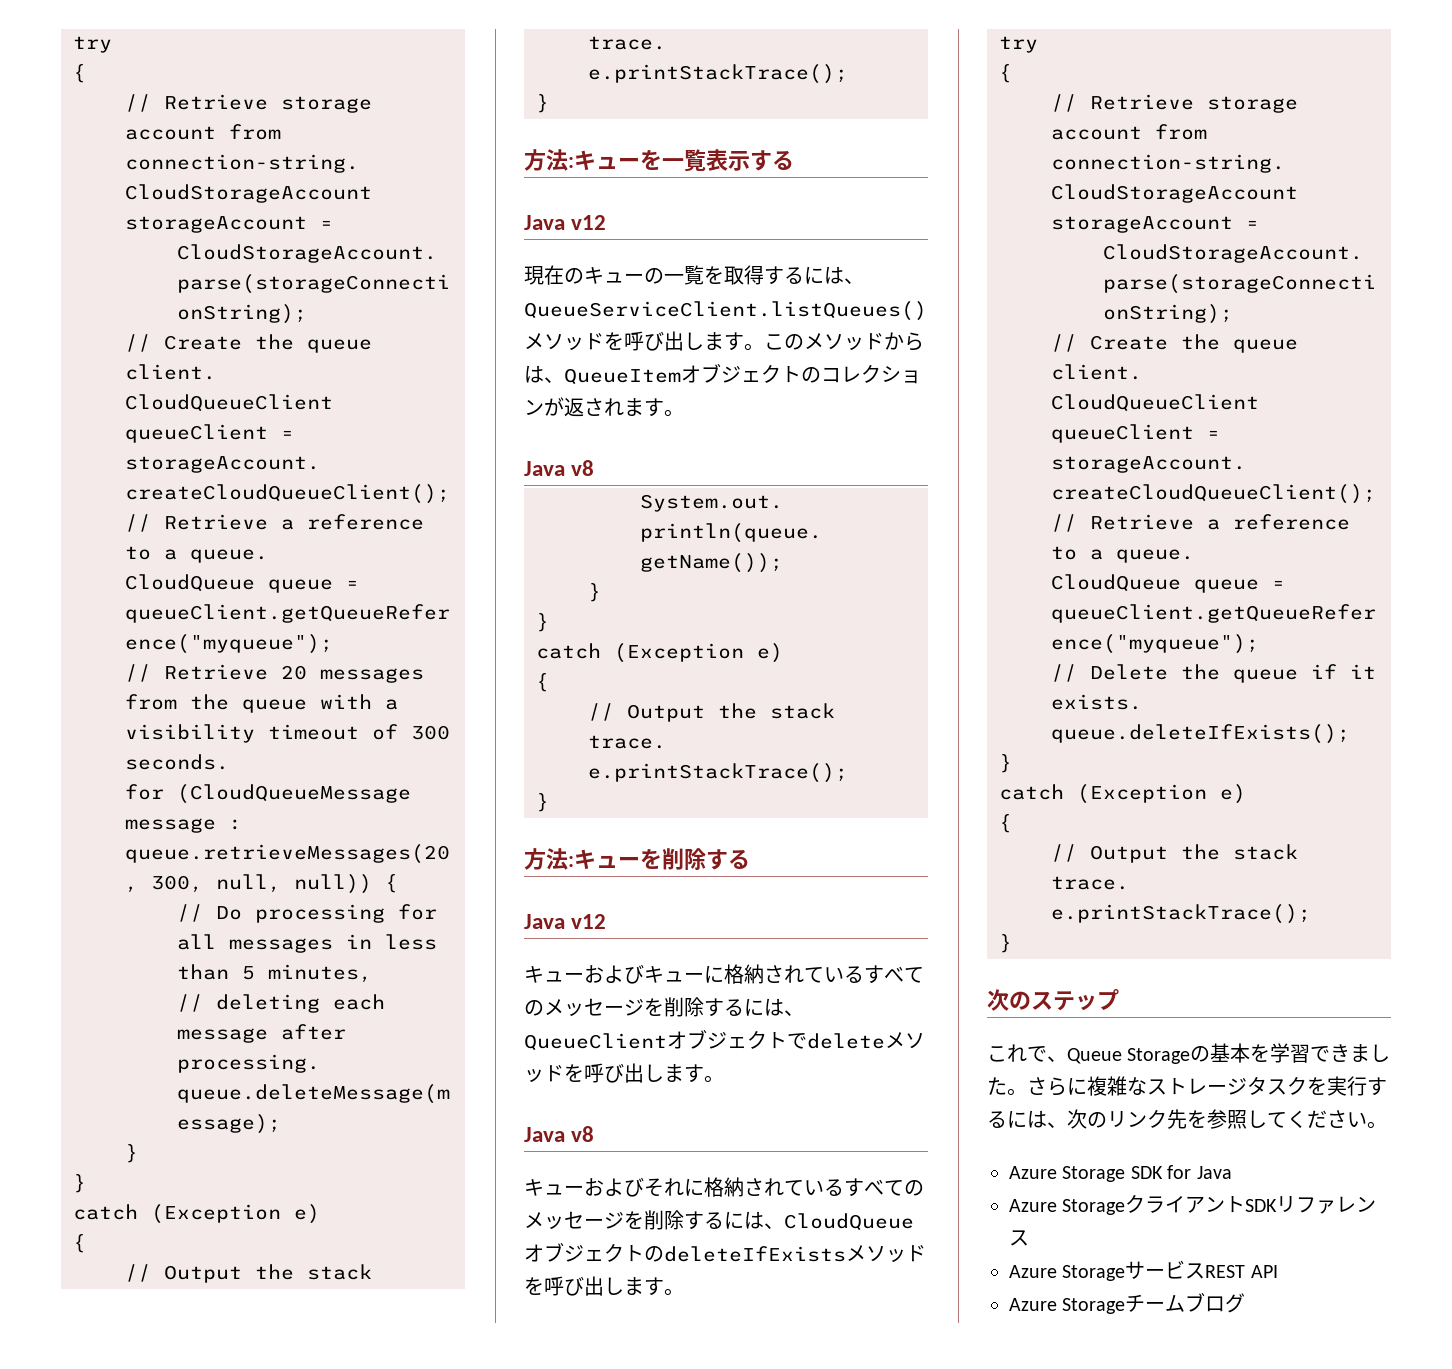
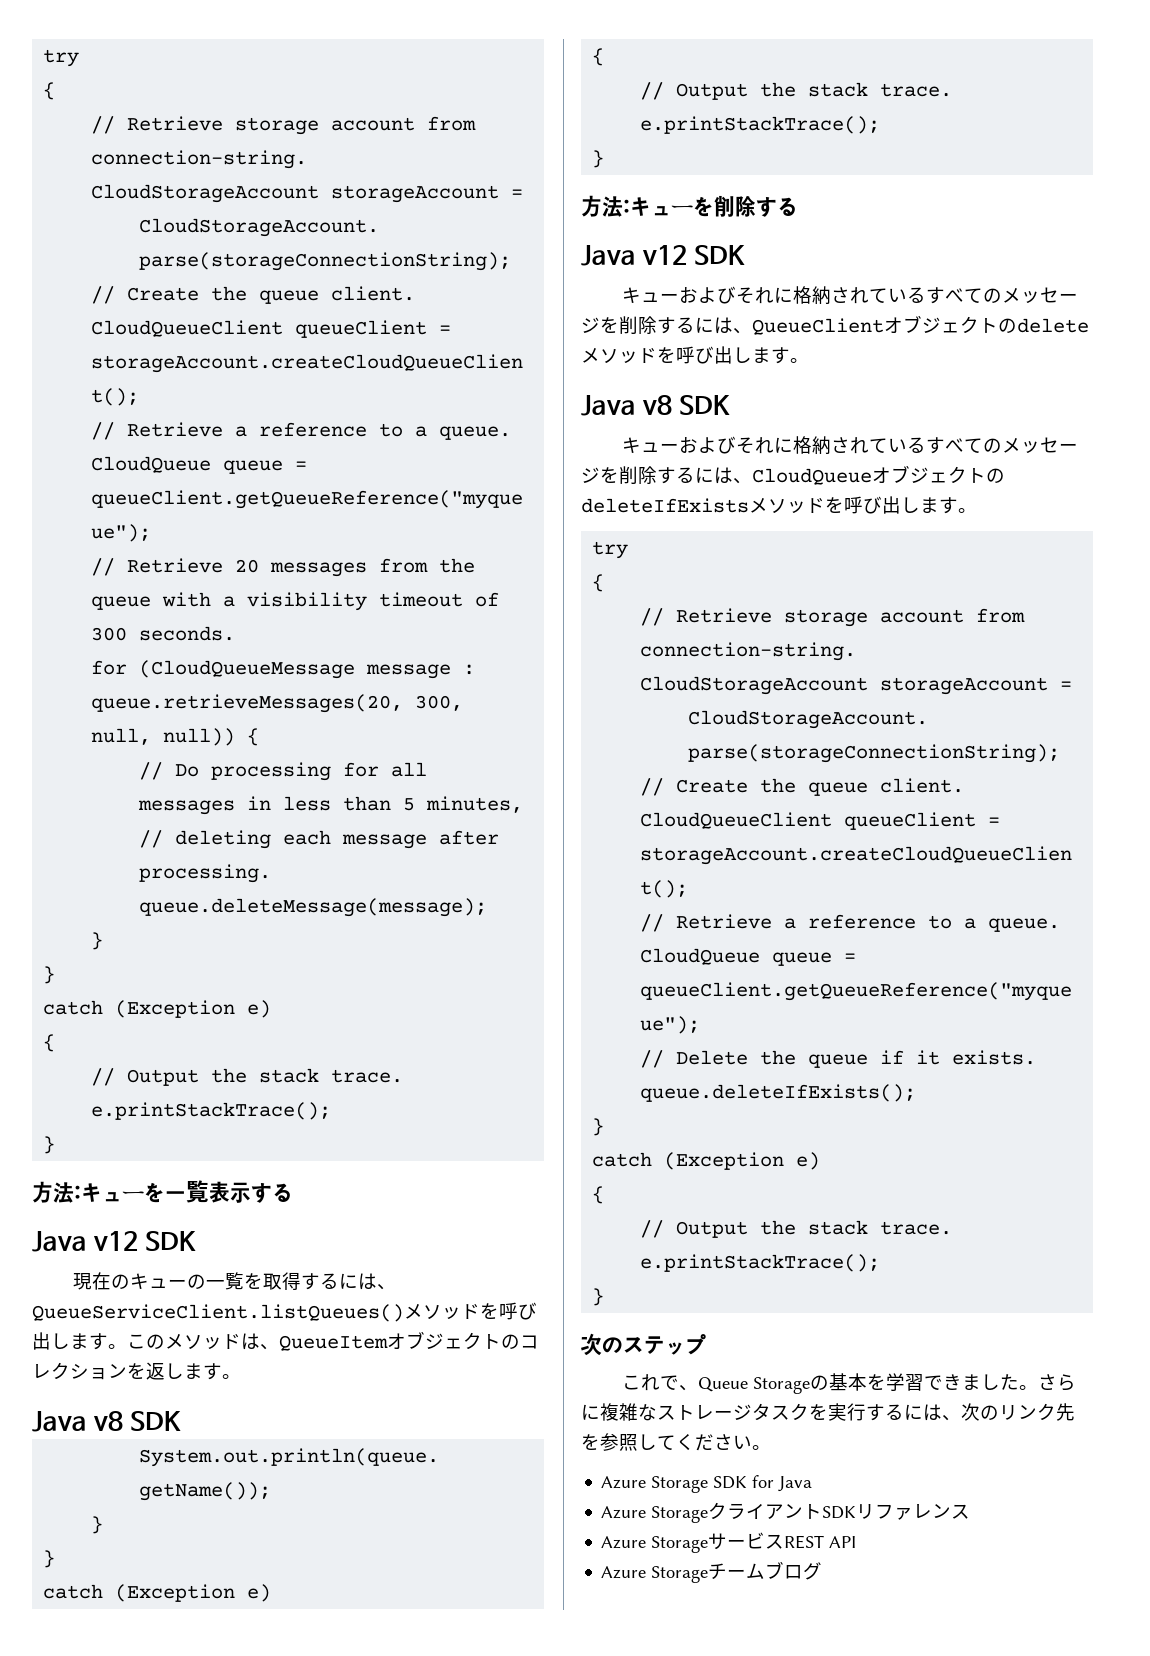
(607, 222) none -> [145,1231,197,1251] SDK
[884,332,924,351] から -> (241, 1341) none
[544,397,684,417] [524,460,595,476] が返されます。 // Java v8 -> [127,1362,241,1380] [32,1411,182,1432] を返します。 // Java v8 SDK
[524,964,704,984] // キューおよびキュー -> [694,245,746,265] [621,286,774,304] SDK // キューおよびそれ
[787,1033,807,1049] で -> [998,318,1017,333] の
(595, 1134) none -> [679,395,731,415] SDK

